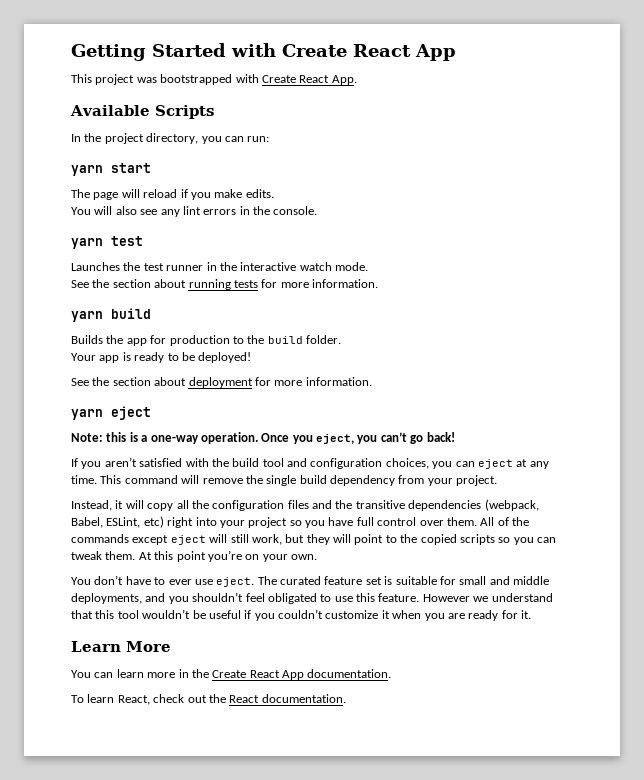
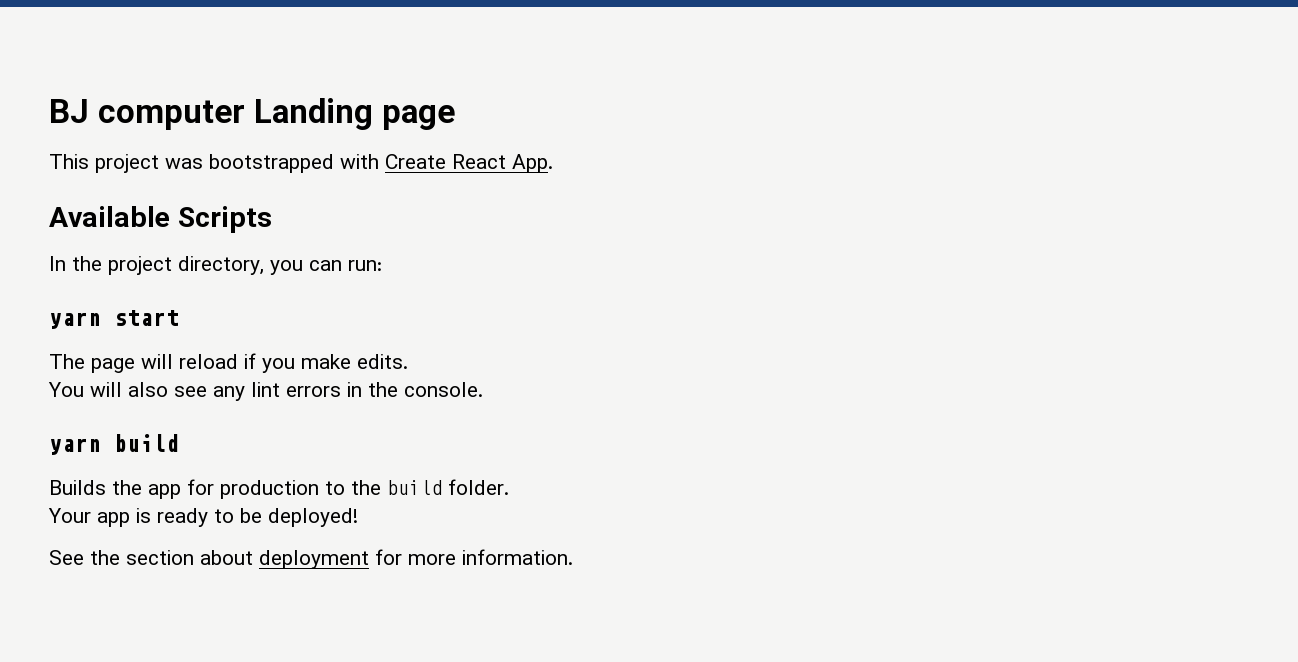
[71,43,456,61] Getting Started with Create React App -> [49,98,455,130] BJ computer Landing page
[71,236,143,249] [71,262,368,271] [71,279,378,290] // yarn test // Launches the test runner in the interactive watch mode. // See the section about running tests for more information. -> (483, 389) none
[71,406,151,420] [71,432,455,444] [71,457,549,469] [71,475,498,486] [71,499,539,511] [71,516,529,528] [71,534,556,545] [71,550,317,562] [71,575,549,587] [71,592,553,604] [71,609,531,621] [71,641,171,652] [71,669,392,680] [71,694,346,705] // yarn eject // Note: this is a one-way operation. Once you eject, you can’t go back! // If you aren’t satisfied with the build tool and configuration choices, you can eject at any time. This command will remove the single build dependency from your project. // Instead, it will copy all the configuration files and the transitive dependencies (webpack, Babel, ESLint, etc) right into your project so you have full control over them. All of the commands except eject will still work, but they will point to the copied scripts so you can tweak them. At this point you’re on your own. // You don’t have to ever use eject. The curated feature set is suitable for small and middle deployments, and you shouldn’t feel obligated to use this feature. However we understand that this tool wouldn’t be useful if you couldn’t customize it when you are ready for it. // Learn More // You can learn more in the Create React App documentation. // To learn React, check out the React documentation. -> (573, 557) none

